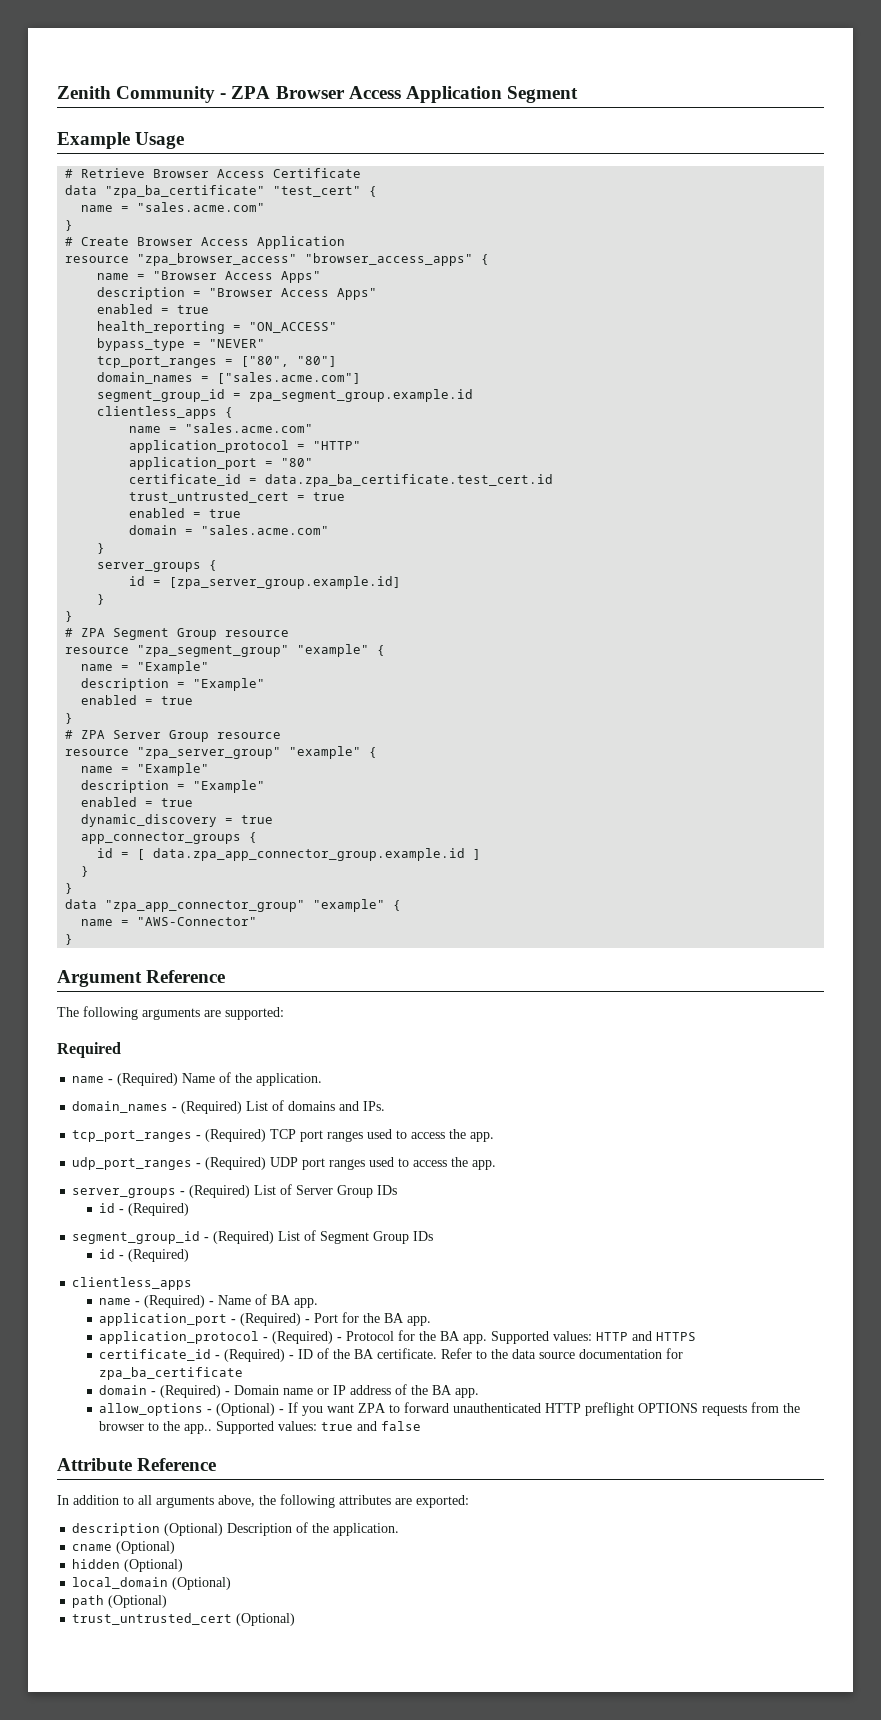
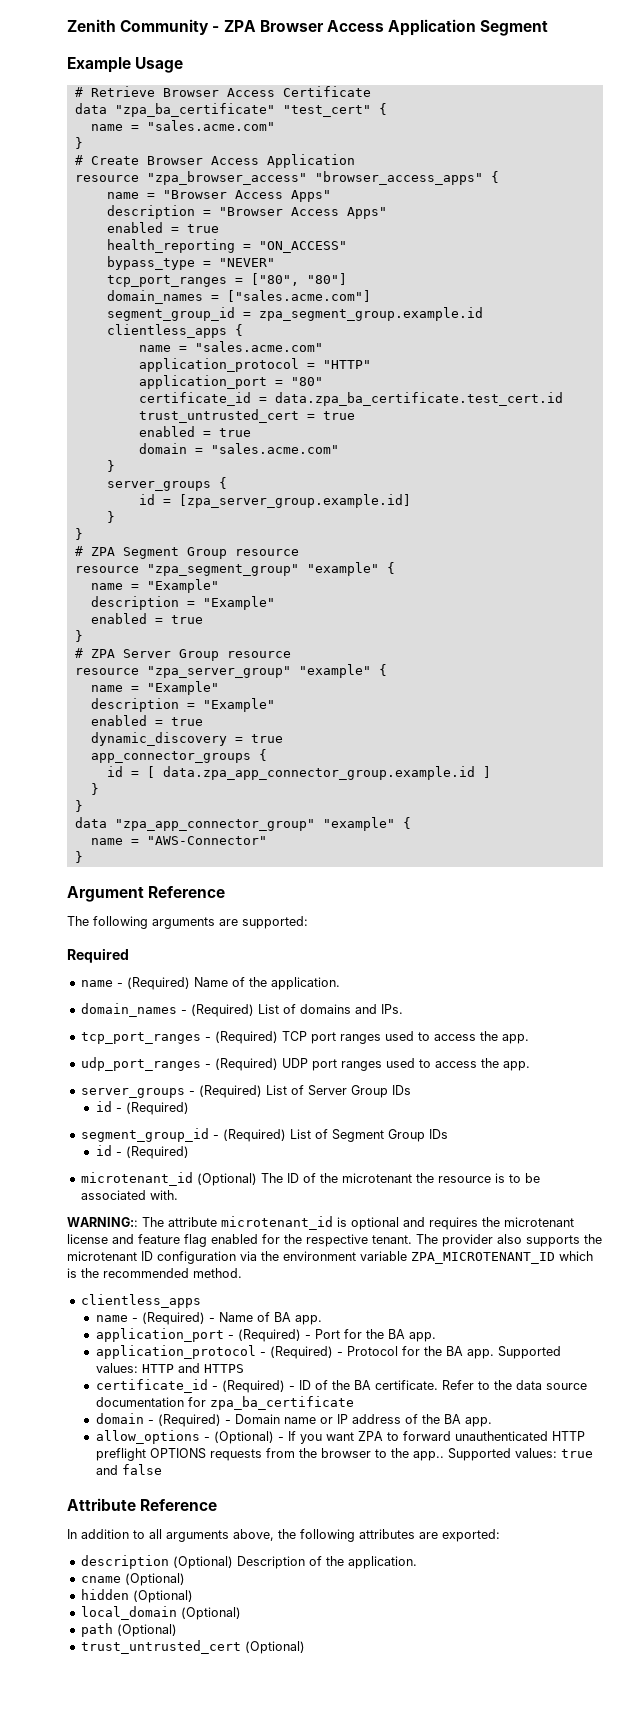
(190, 1255) none -> [80,1172,540,1186] [80,1190,178,1200] [67,1216,574,1230] [67,1234,602,1247] [67,1251,593,1264] [67,1268,242,1278] // microtenant_id (Optional) The ID of the microtenant the resource is to be associated with. // WARNING:: The attribute microtenant_id is optional and requires the microtenant license and feature flag enabled for the respective tenant. The provider also supports the microtenant ID configuration via the environment variable ZPA_MICROTENANT_ID which is the recommended method.

